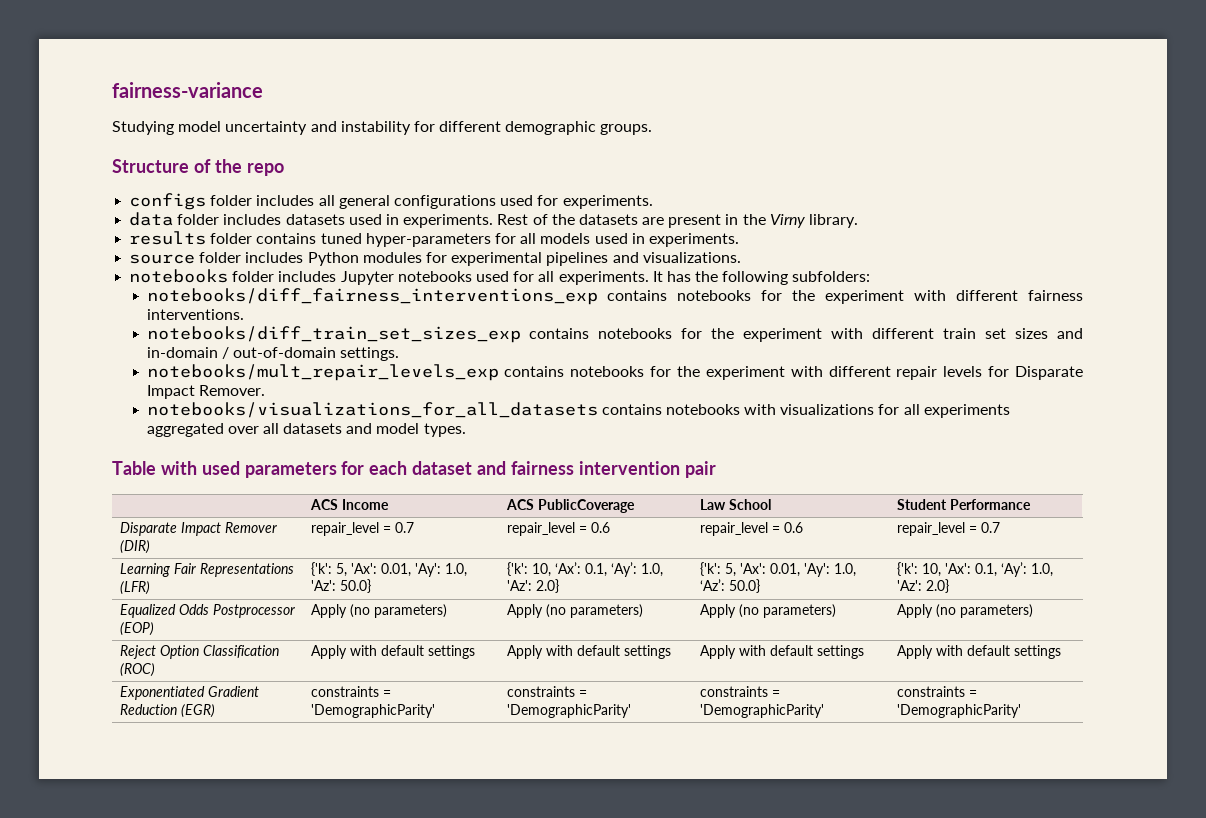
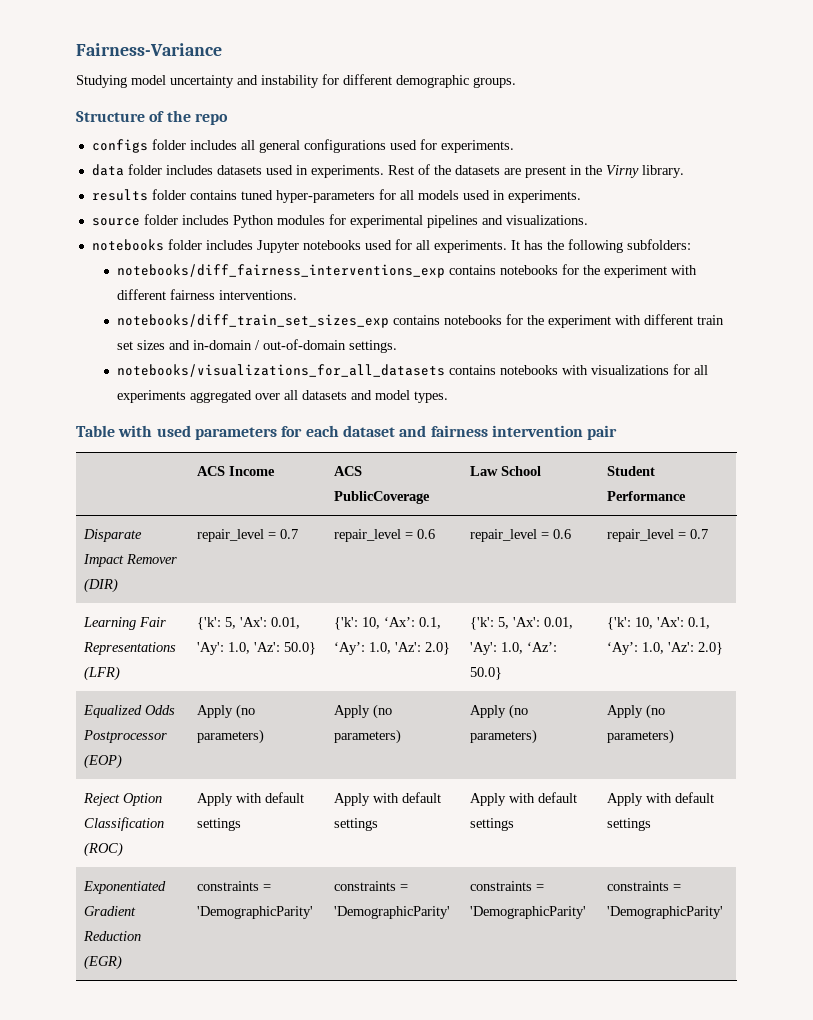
[112,82,263,98] fairness-variance -> [76,43,222,56] Fairness-Variance
[146,364,1083,381] [146,385,265,399] // notebooks/mult_repair_levels_exp contains notebooks for the experiment with different repair levels for Disparate Impact Remover. -> (397, 346) none

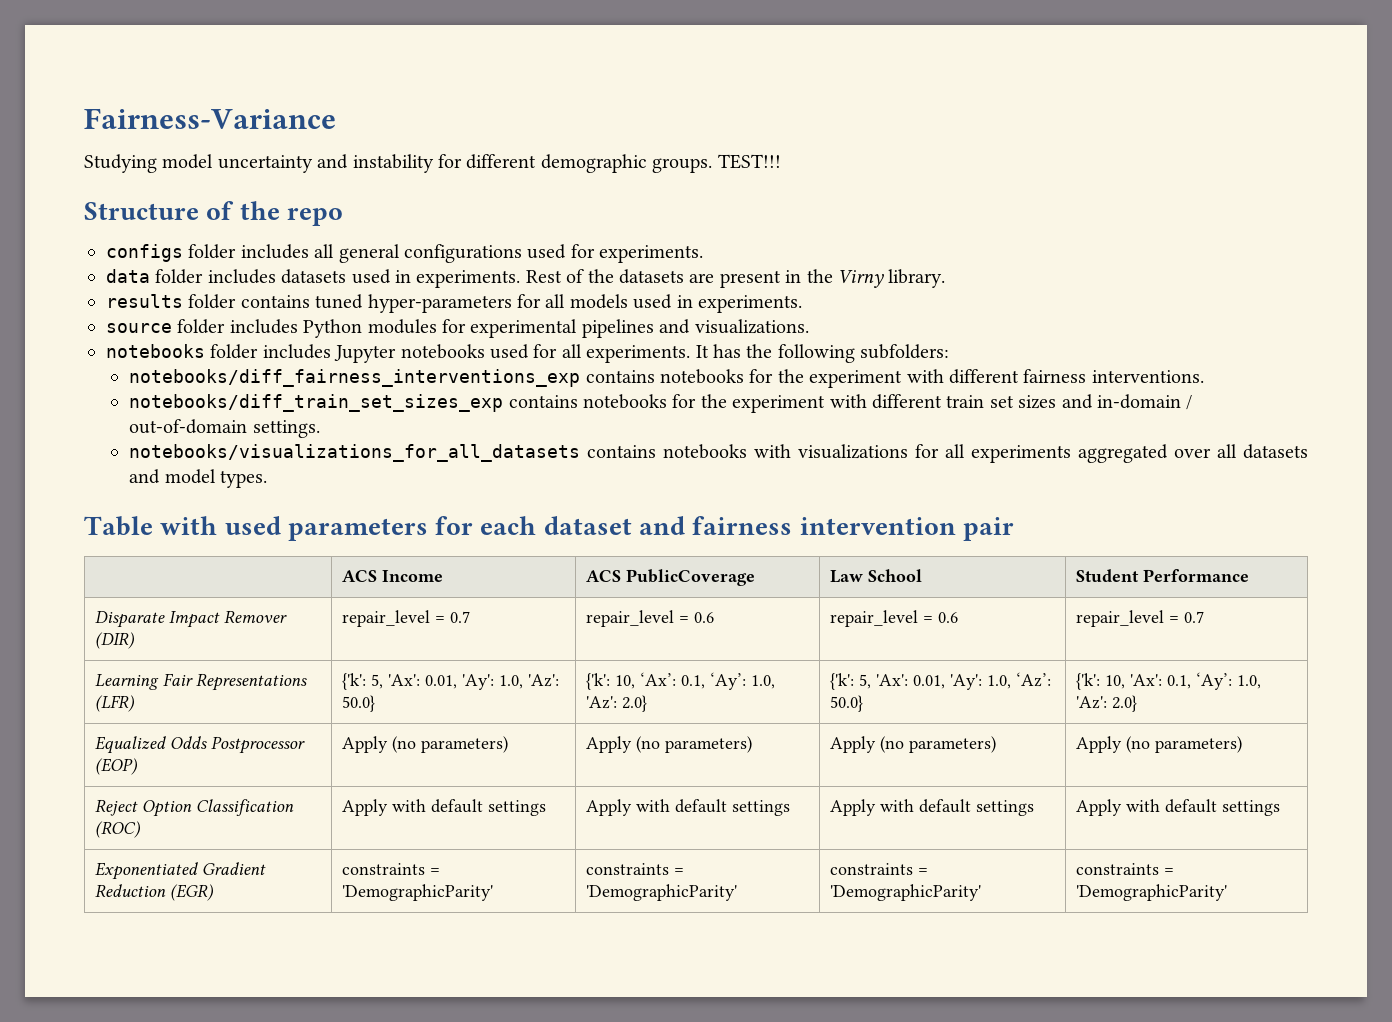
(516, 82) none -> [717,154,781,169] TEST!!!

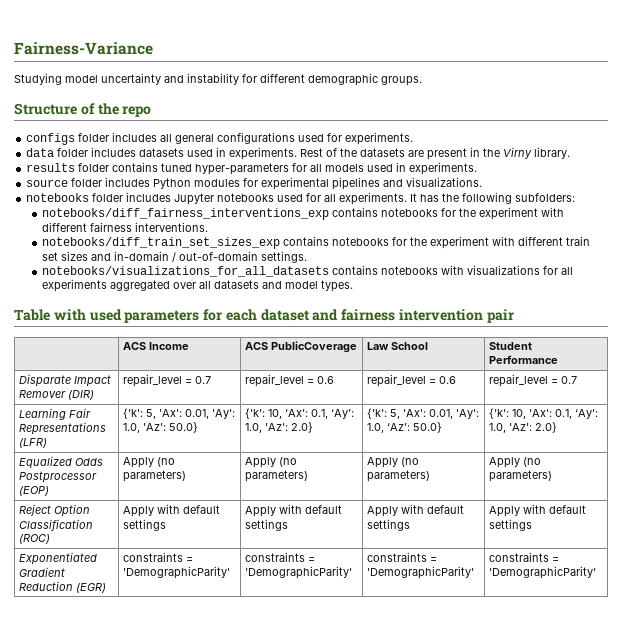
[717,154,781,169] TEST!!! -> (422, 81) none

